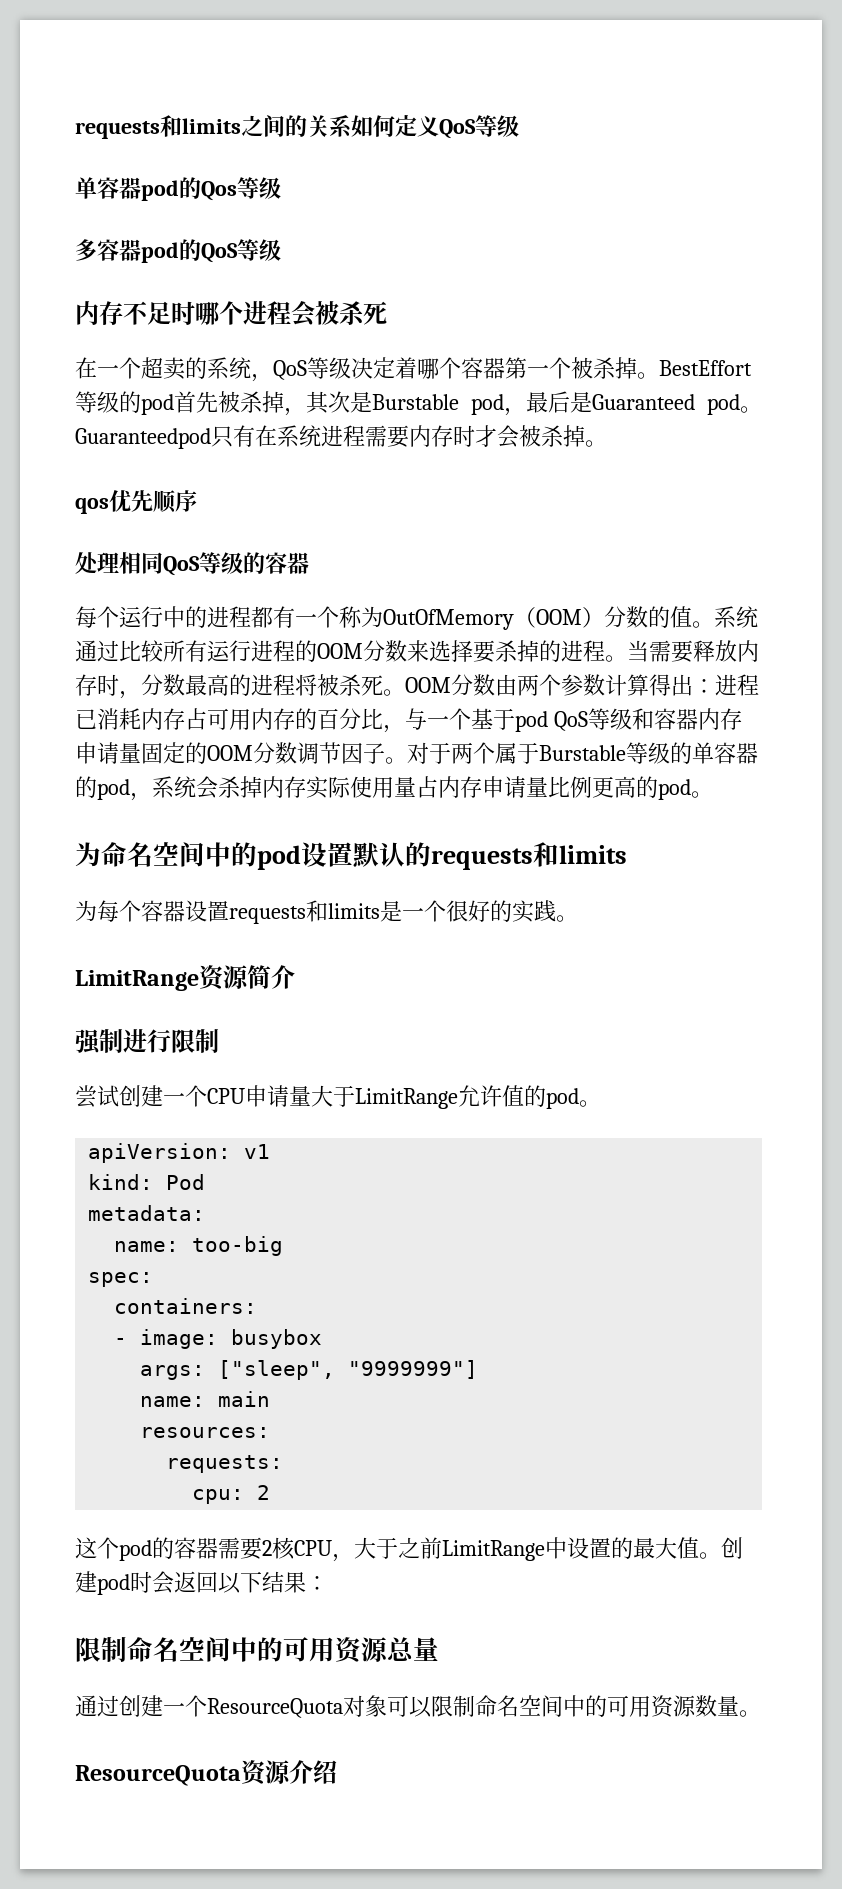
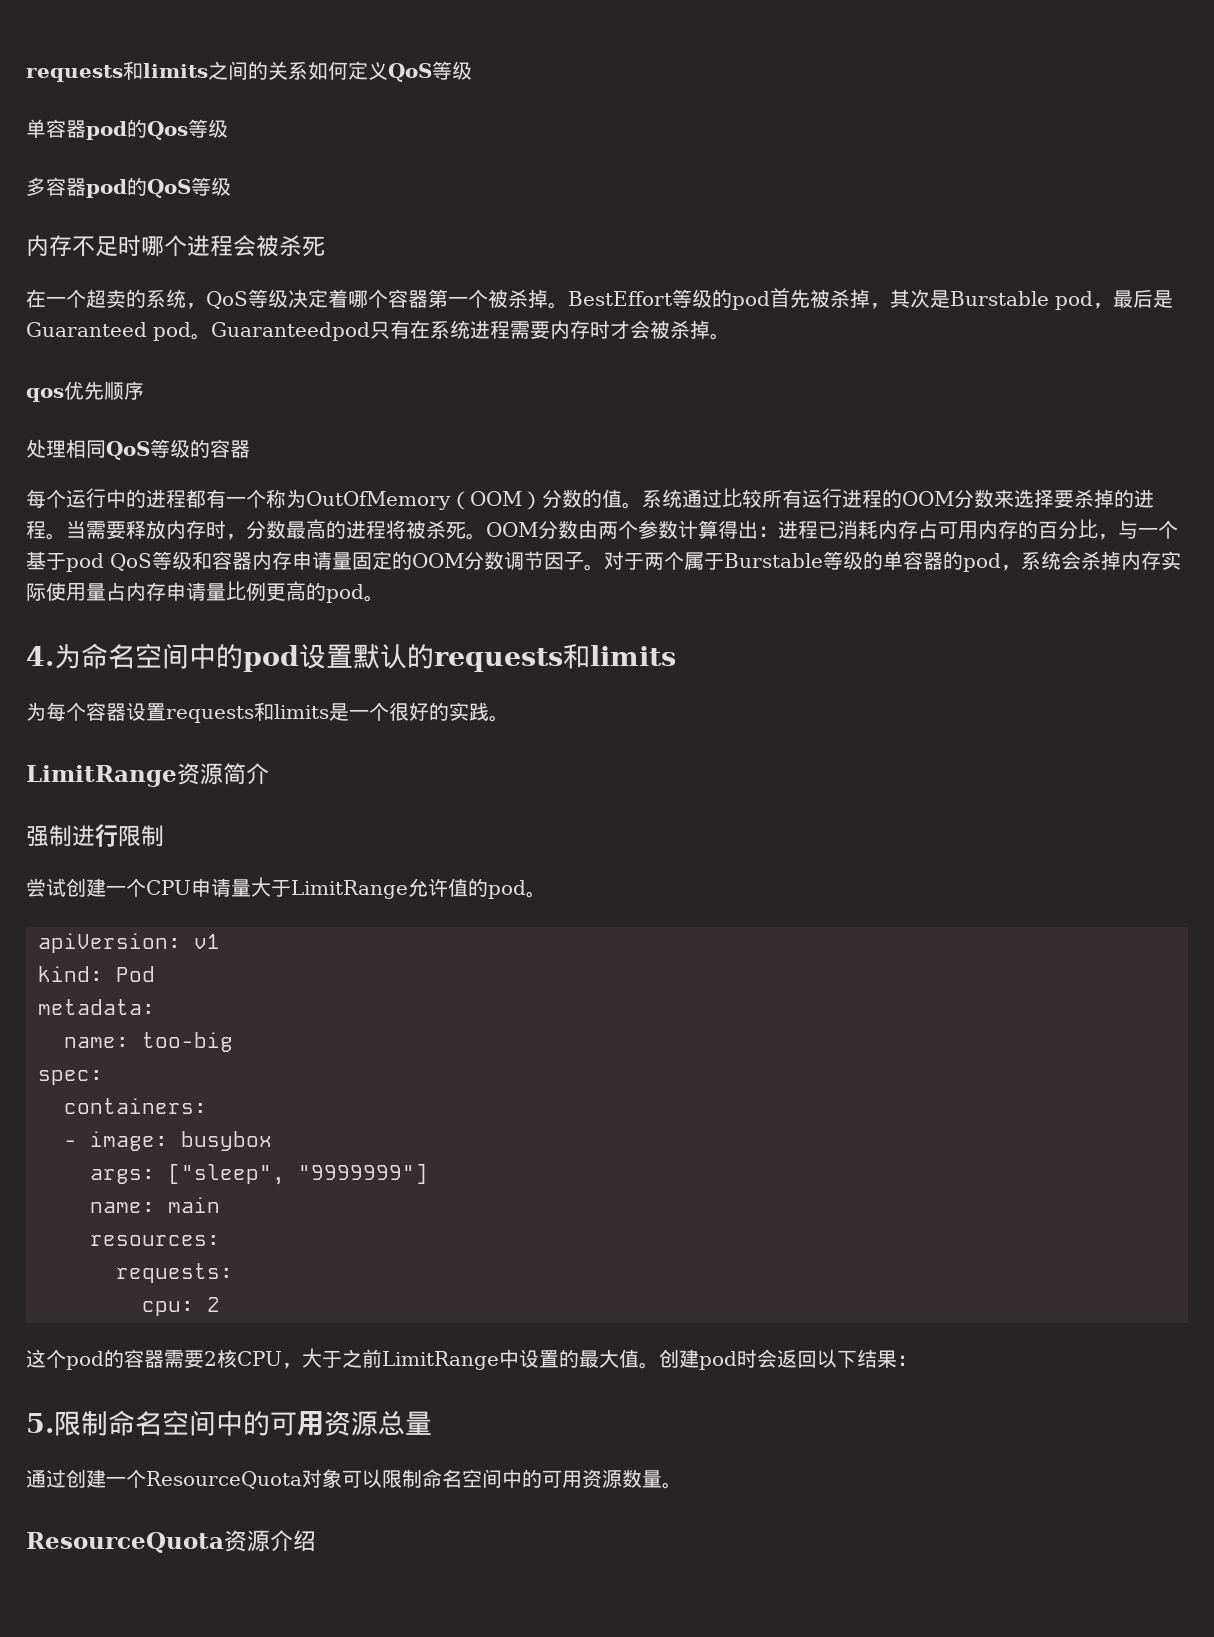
(713, 794) none -> [26,646,54,666] 4.
(328, 1583) none -> [26,1413,54,1433] 5.

